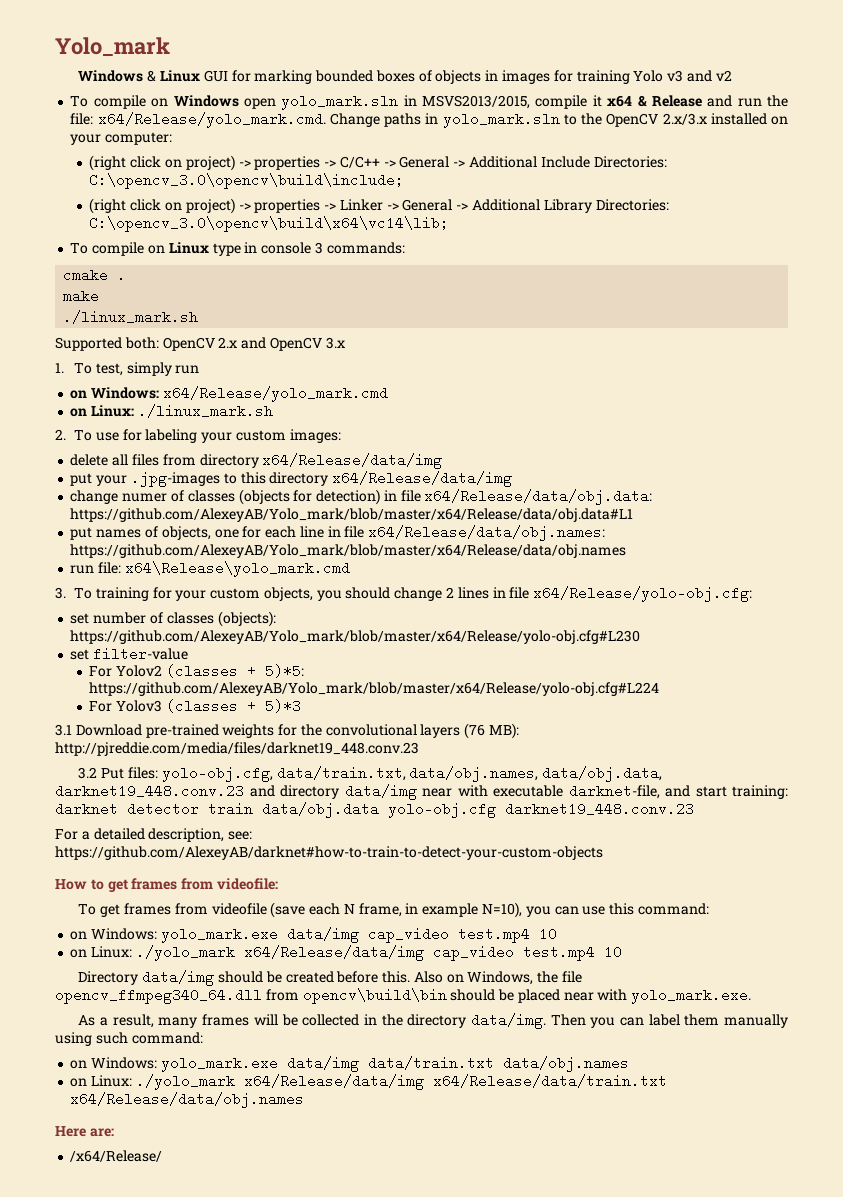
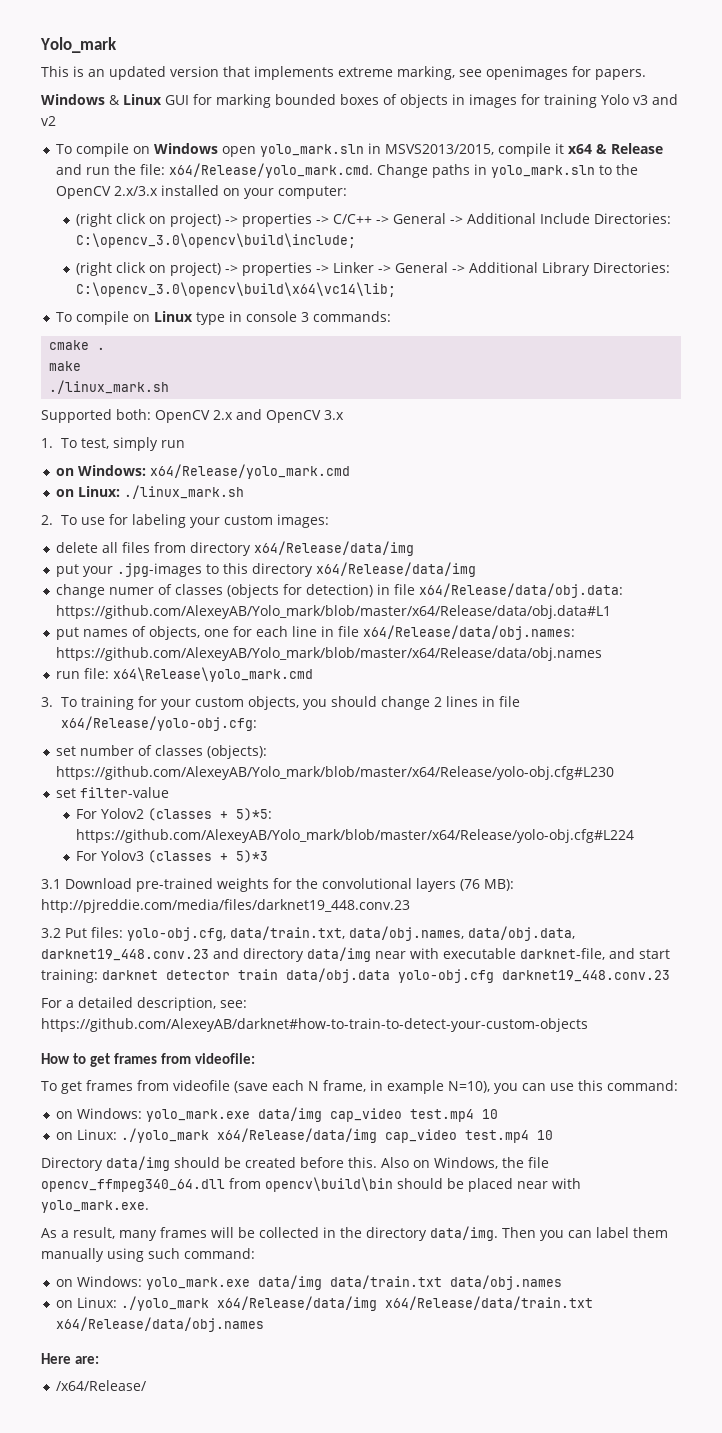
(170, 46) none -> [41,66,646,80] // This is an updated version that implements extreme marking, see openimages for papers.

